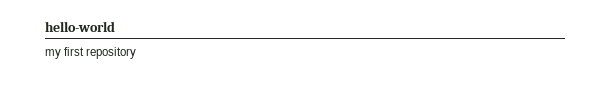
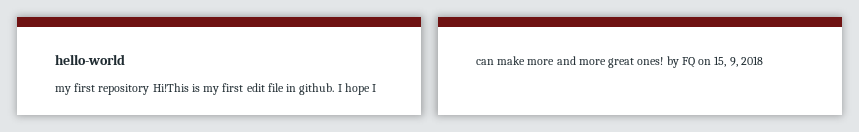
(137, 53) none -> [152,83,377,95] [476,56,763,68] Hi!This is my first edit file in github. I hope I can make more and more great ones! by FQ on 15, 9, 2018

